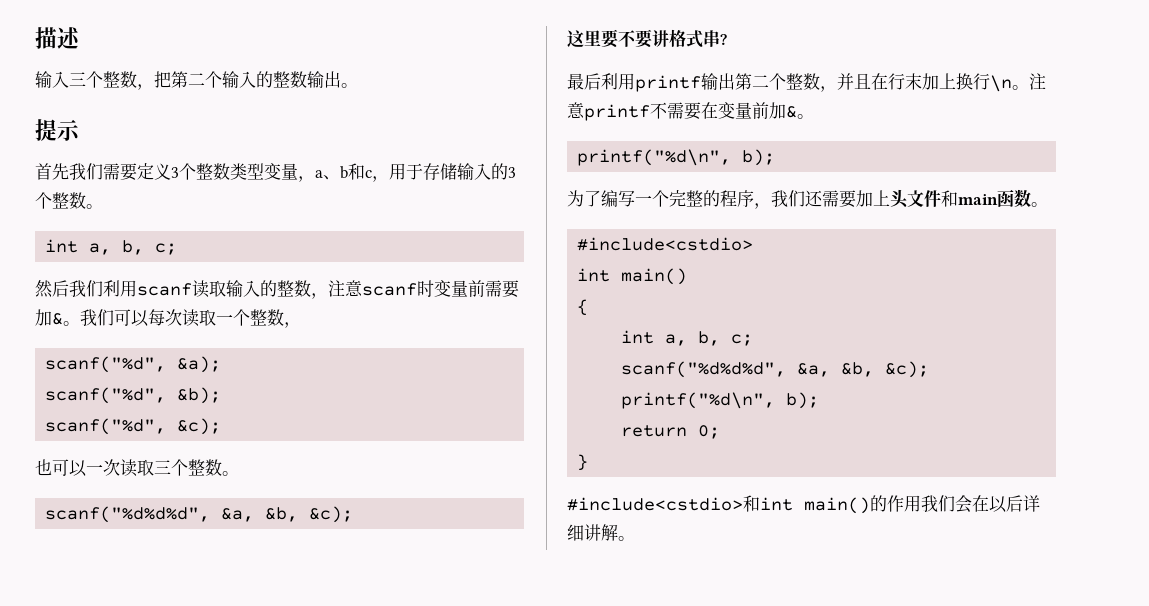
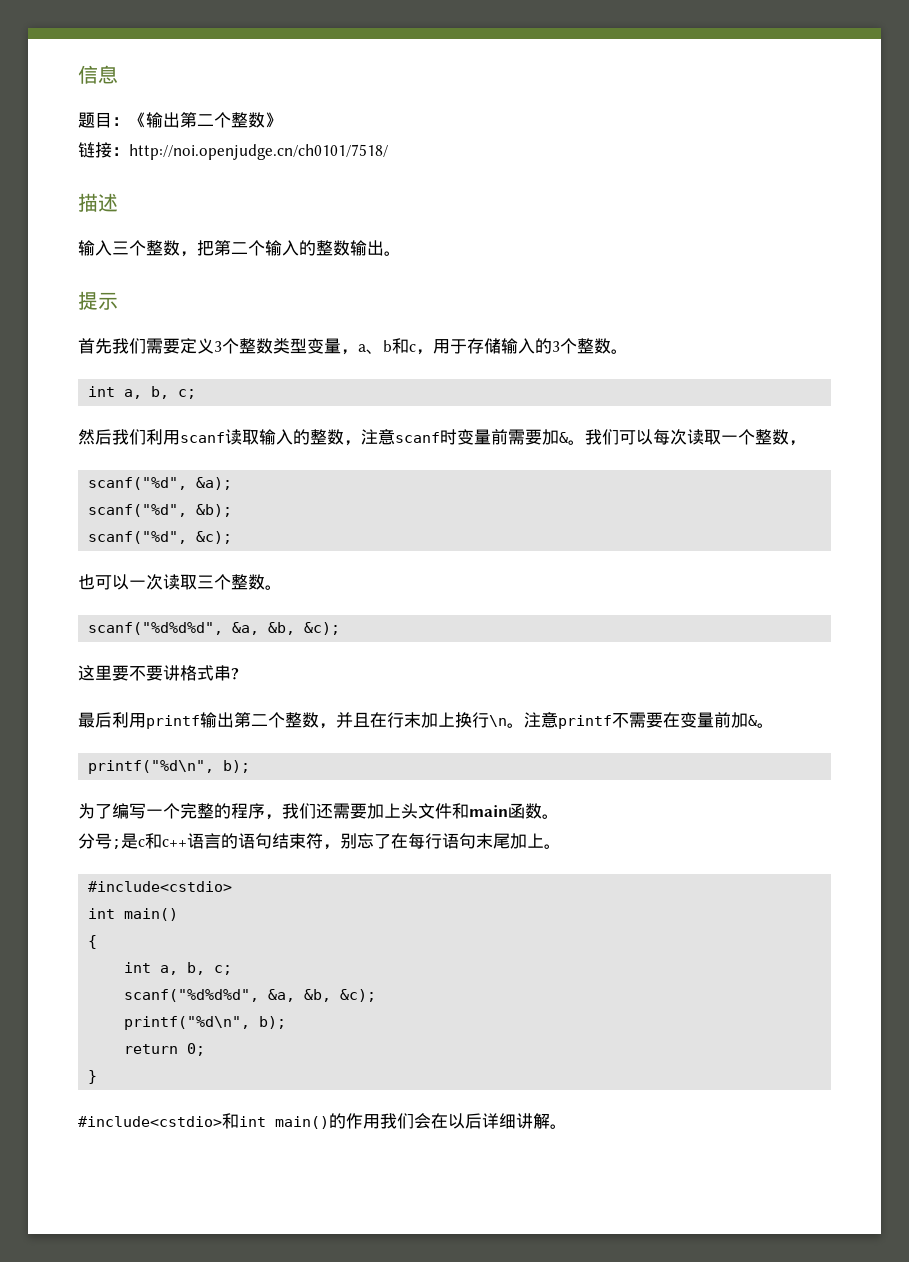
(35, 38) none -> [78,65,118,84] [78,112,282,128] [78,142,388,160] 信息 // 题目：《输出第二个整数》 // 链接：http://noi.openjudge.cn/ch0101/7518/ //
(1048, 204) none -> [78,833,561,850] // 分号;是c和c++语言的语句结束符，别忘了在每行语句末尾加上。

